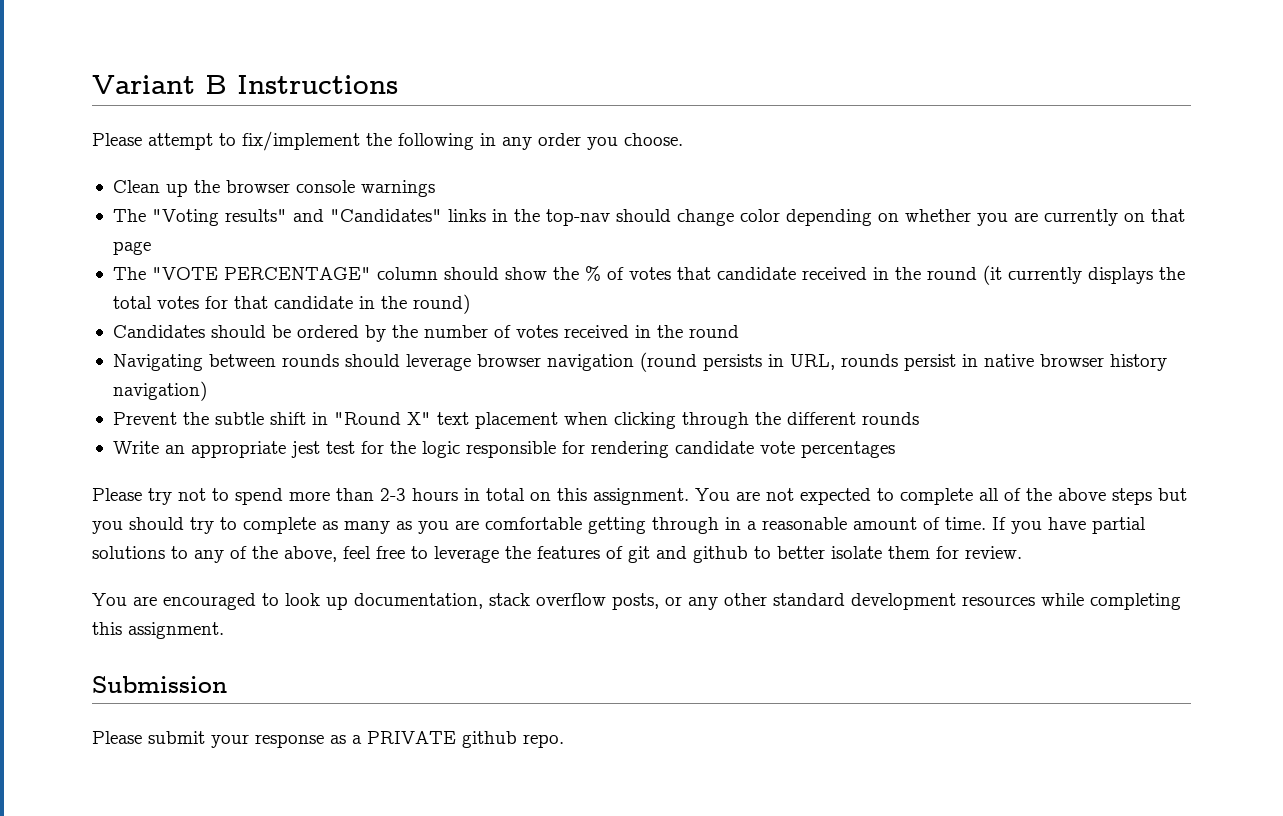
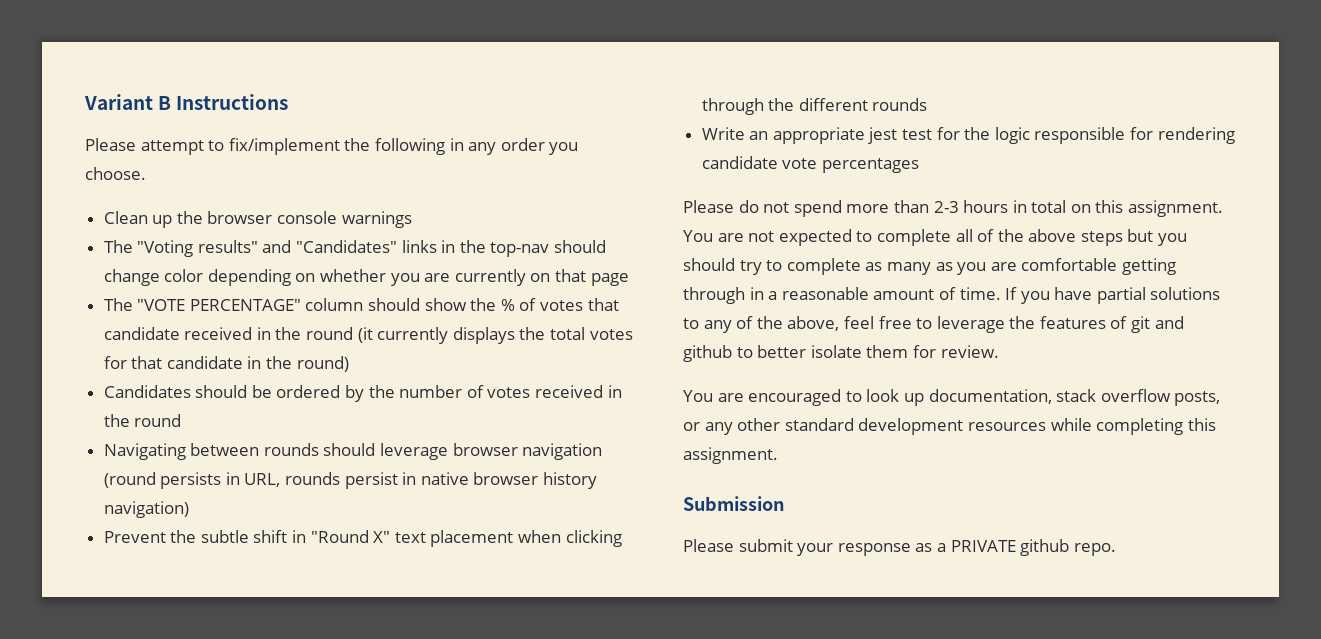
[148,488,229,505] try not to -> [738,200,790,213] do not

